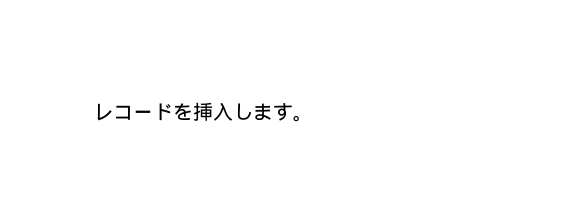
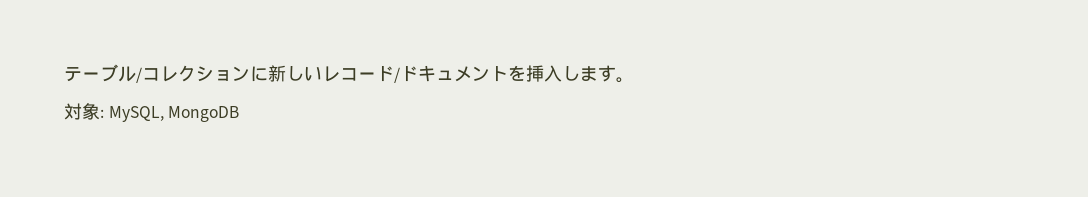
[93,103,173,121] レコード -> [64,64,508,83] テーブル/コレクションに新しいレコード/ドキュメント
(313, 118) none -> [64,103,240,122] // 対象: MySQL, MongoDB

